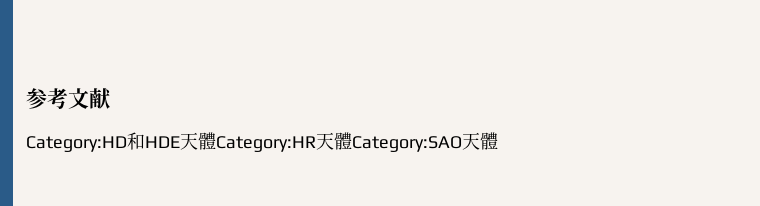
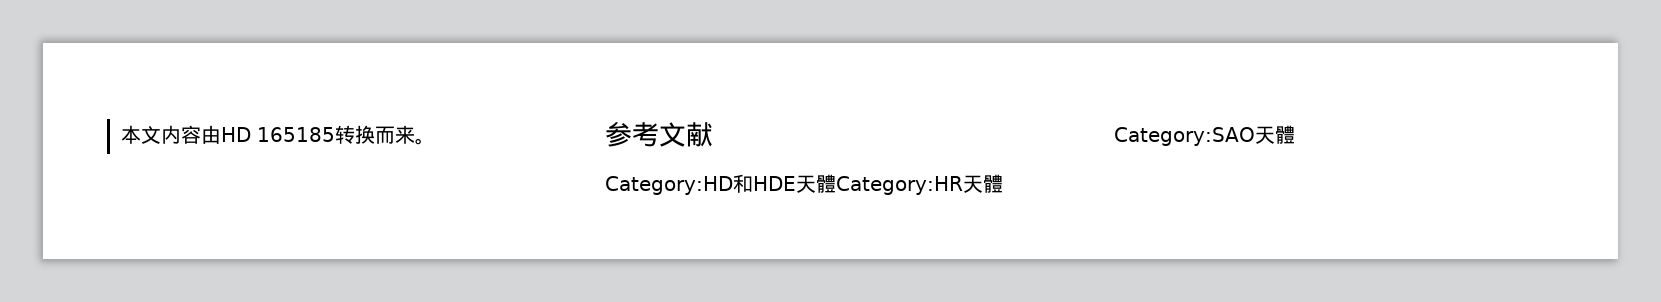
(26, 98) none -> [121,125,436,145] 本文内容由HD 165185转换而来。 //

